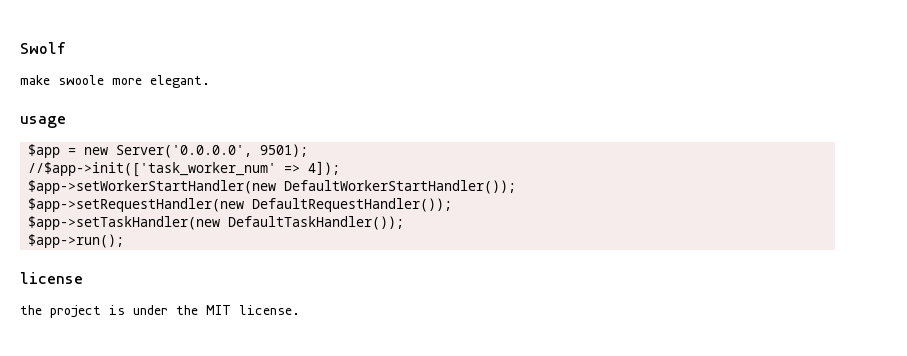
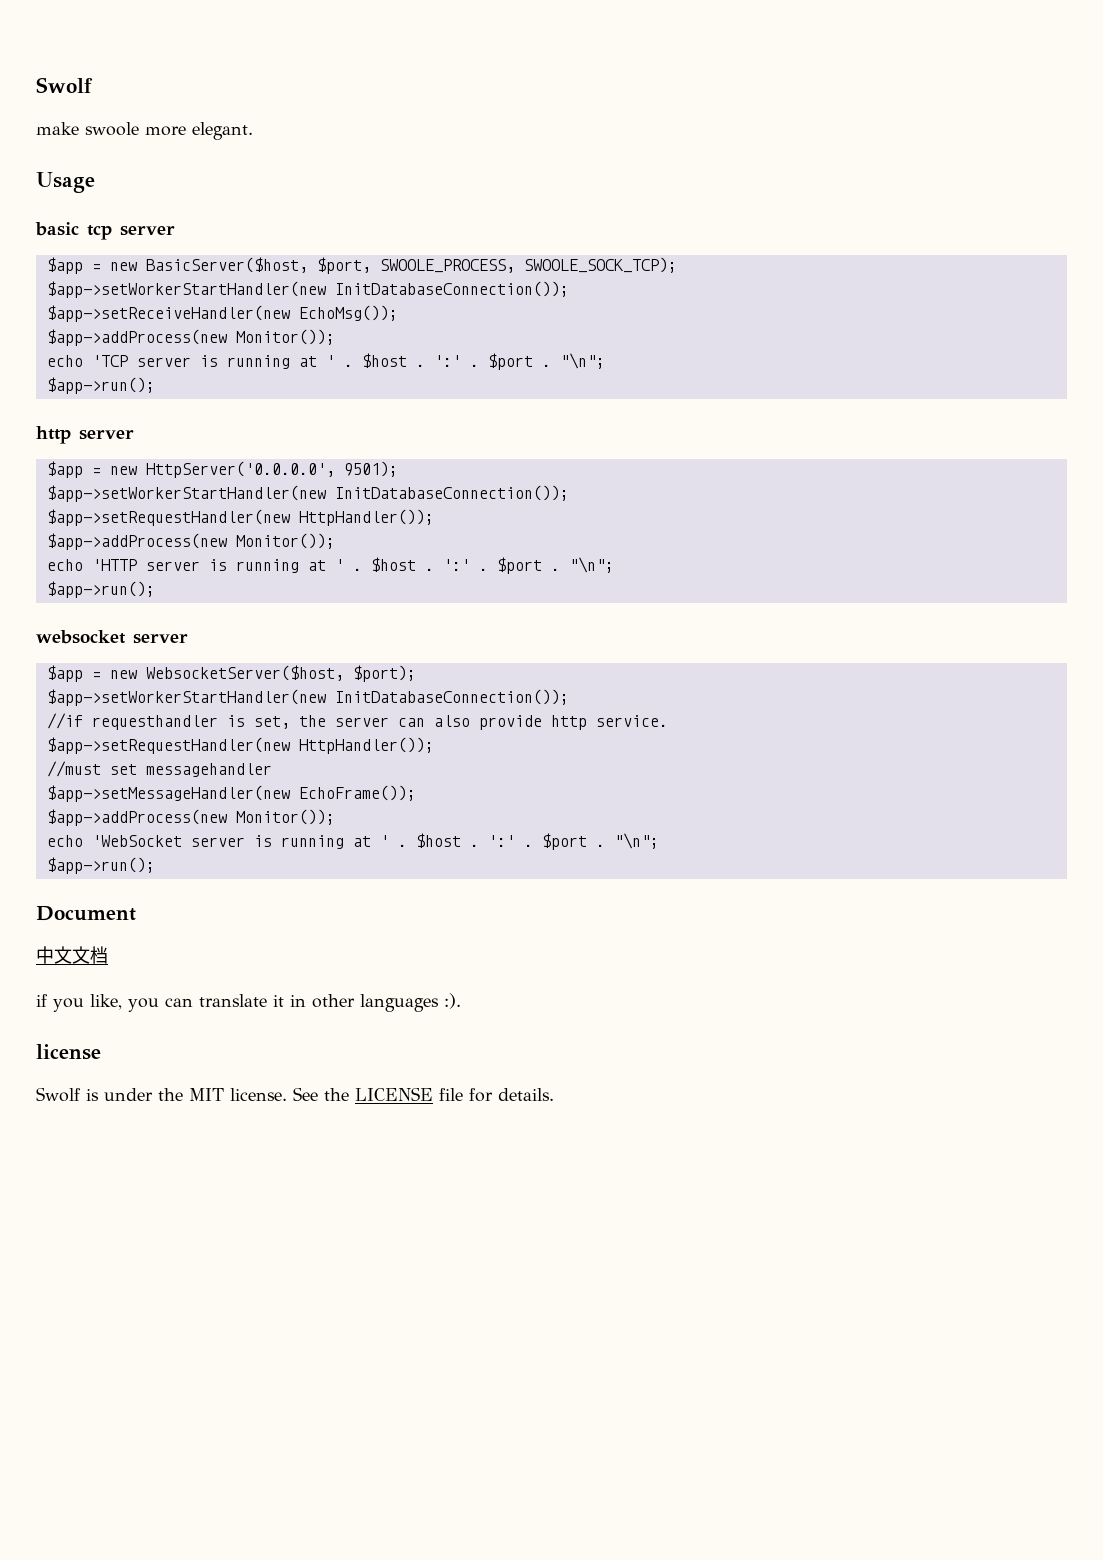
[20,116,66,128] [28,144,309,158] [28,161,341,177] [28,180,517,194] [28,198,453,212] [28,216,405,230] [28,234,125,248] usage // $app = new Server('0.0.0.0', 9501); // //$app->init(['task_worker_num' => 4]); // $app->setWorkerStartHandler(new DefaultWorkerStartHandler()); // $app->setRequestHandler(new DefaultRequestHandler()); // $app->setTaskHandler(new DefaultTaskHandler()); // $app->run(); -> [36,172,95,193] [35,222,175,240] [46,257,677,274] [46,281,569,298] [46,305,398,322] [46,329,335,346] [46,353,605,370] [46,377,155,394] [36,426,134,444] [46,461,398,478] [46,485,569,502] [46,509,434,526] [46,533,335,550] [46,557,614,574] [46,581,155,598] [36,630,188,644] [46,665,416,682] [46,689,569,706] [46,713,668,730] [46,737,434,754] [46,761,272,777] [46,785,416,802] [46,809,335,826] [46,833,659,850] [46,857,155,874] [36,905,136,921] [36,946,108,964] [36,993,461,1012] Usage // basic tcp server // $app = new BasicServer($host, $port, SWOOLE_PROCESS, SWOOLE_SOCK_TCP); // $app->setWorkerStartHandler(new InitDatabaseConnection()); // $app->setReceiveHandler(new EchoMsg()); // $app->addProcess(new Monitor()); // echo 'TCP server is running at ' . $host . ':' . $port . "\n"; // $app->run(); // http server // $app = new HttpServer('0.0.0.0', 9501); // $app->setWorkerStartHandler(new InitDatabaseConnection()); // $app->setRequestHandler(new HttpHandler()); // $app->addProcess(new Monitor()); // echo 'HTTP server is running at ' . $host . ':' . $port . "\n"; // $app->run(); // websocket server // $app = new WebsocketServer($host, $port); // $app->setWorkerStartHandler(new InitDatabaseConnection()); // //if requesthandler is set, the server can also provide http service. // $app->setRequestHandler(new HttpHandler()); // //must set messagehandler // $app->setMessageHandler(new EchoFrame()); // $app->addProcess(new Monitor()); // echo 'WebSocket server is running at ' . $host . ':' . $port . "\n"; // $app->run(); // Document // 中文文档 // if you like, you can translate it in other languages :).
[20,305,101,318] the project -> [36,1087,81,1102] Swolf
(300, 310) none -> [293,1087,554,1102] See the LICENSE file for details.

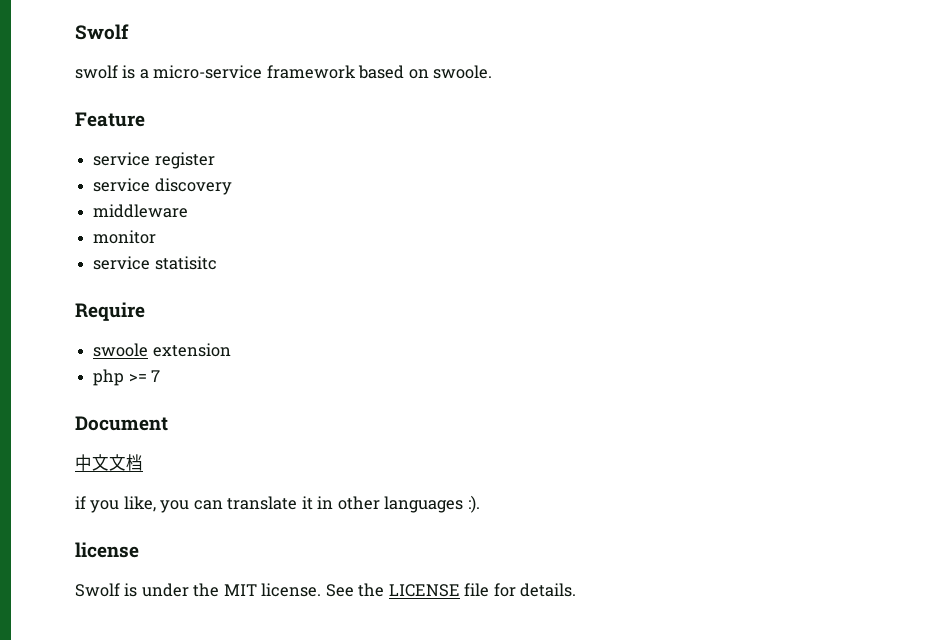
[36,122,253,140] [36,172,95,193] [35,222,175,240] [46,257,677,274] [46,281,569,298] [46,305,398,322] [46,329,335,346] [46,353,605,370] [46,377,155,394] [36,426,134,444] [46,461,398,478] [46,485,569,502] [46,509,434,526] [46,533,335,550] [46,557,614,574] [46,581,155,598] [36,630,188,644] [46,665,416,682] [46,689,569,706] [46,713,668,730] [46,737,434,754] [46,761,272,777] [46,785,416,802] [46,809,335,826] [46,833,659,850] [46,857,155,874] make swoole more elegant. // Usage // basic tcp server // $app = new BasicServer($host, $port, SWOOLE_PROCESS, SWOOLE_SOCK_TCP); // $app->setWorkerStartHandler(new InitDatabaseConnection()); // $app->setReceiveHandler(new EchoMsg()); // $app->addProcess(new Monitor()); // echo 'TCP server is running at ' . $host . ':' . $port . "\n"; // $app->run(); // http server // $app = new HttpServer('0.0.0.0', 9501); // $app->setWorkerStartHandler(new InitDatabaseConnection()); // $app->setRequestHandler(new HttpHandler()); // $app->addProcess(new Monitor()); // echo 'HTTP server is running at ' . $host . ':' . $port . "\n"; // $app->run(); // websocket server // $app = new WebsocketServer($host, $port); // $app->setWorkerStartHandler(new InitDatabaseConnection()); // //if requesthandler is set, the server can also provide http service. // $app->setRequestHandler(new HttpHandler()); // //must set messagehandler // $app->setMessageHandler(new EchoFrame()); // $app->addProcess(new Monitor()); // echo 'WebSocket server is running at ' . $host . ':' . $port . "\n"; // $app->run(); -> [75,65,493,79] [75,112,145,127] [93,152,215,169] [93,178,232,195] [93,204,189,218] [93,230,157,244] [93,256,217,270] [75,302,145,321] [93,343,231,357] [93,369,161,386] swolf is a micro-service framework based on swoole. // Feature // service register // service discovery // middleware // monitor // service statisitc // Require // swoole extension // php >= 7

